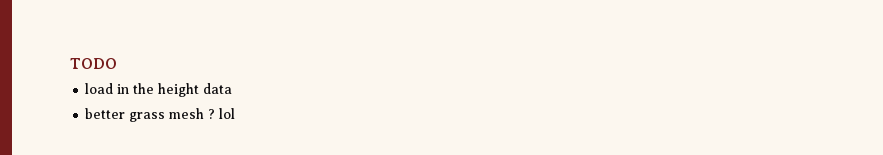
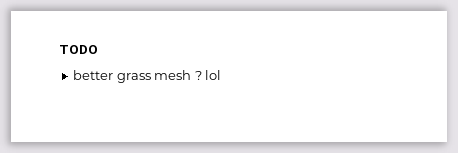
[85,83,233,97] // load in the height data -> (98, 49) none

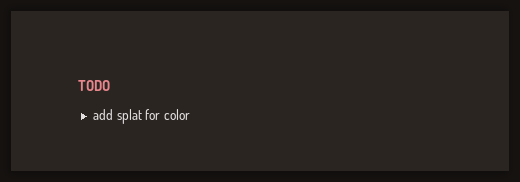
[73,70,222,83] better grass mesh ? lol -> [92,109,190,124] add splat for color

